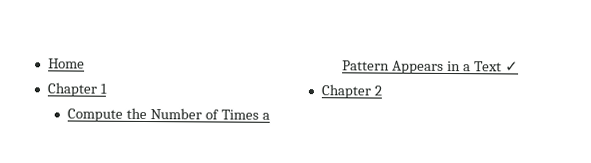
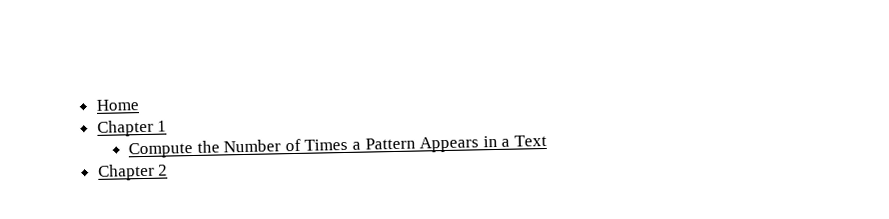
[504,61,519,72] ✓ -> (547, 140) none

